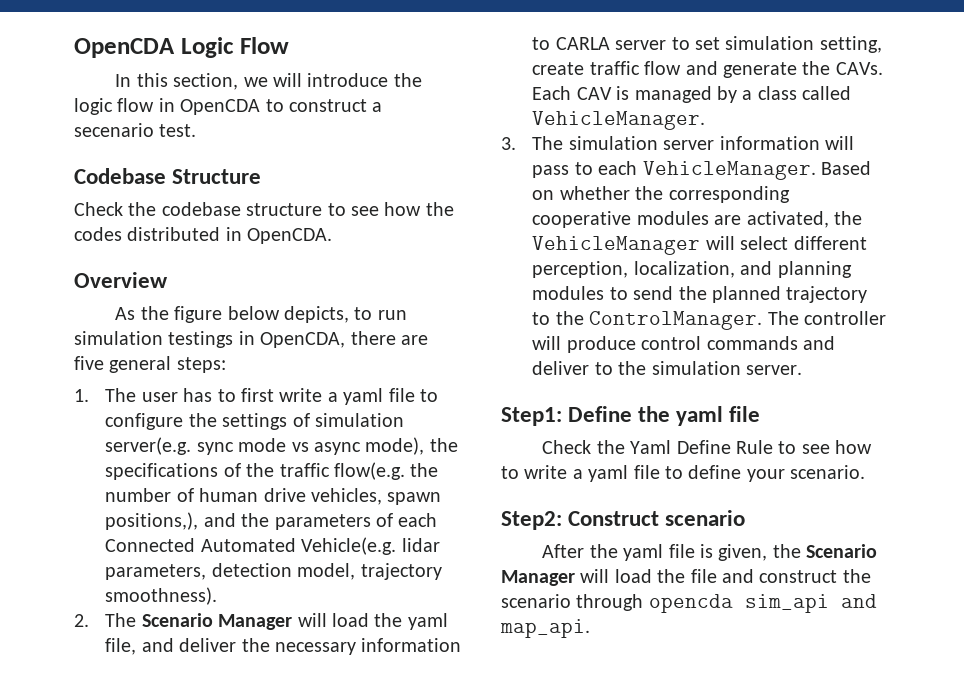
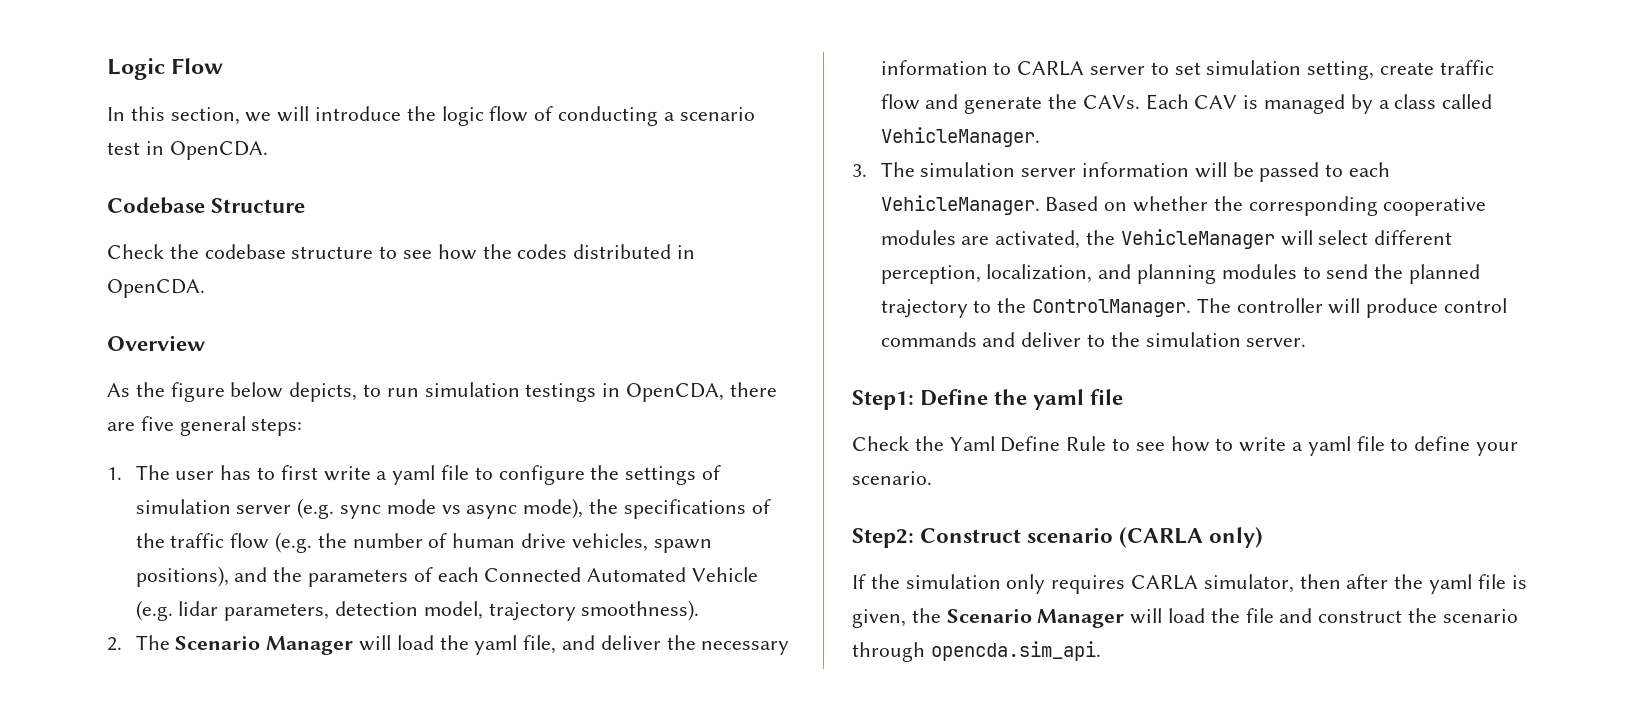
[74,38,175,58] OpenCDA -> (107, 69) none
[158,98,383,115] [74,123,197,137] in OpenCDA to construct a secenario test. -> [534,106,755,126] [107,141,268,160] of conducting a scenario test in OpenCDA.
[105,437,192,455] server(e.g. -> [236,498,335,519] server (e.g.
[334,462,406,480] flow(e.g. -> [230,532,313,553] flow (e.g.
[105,512,199,530] positions,), -> [135,566,229,587] positions),
[301,537,397,555] Vehicle(e.g. -> [692,567,759,582] [135,600,173,621] Vehicle (e.g.
[532,165,570,178] pass -> [1232,162,1320,182] be passed
[542,544,585,558] // After -> [1119,527,1264,548] [852,574,1389,594] (CARLA only) // If the simulation only requires CARLA simulator, then after
[648,594,877,613] [500,619,590,638] opencda sim_api and map_api. -> [930,641,1101,661] opencda.sim_api.

